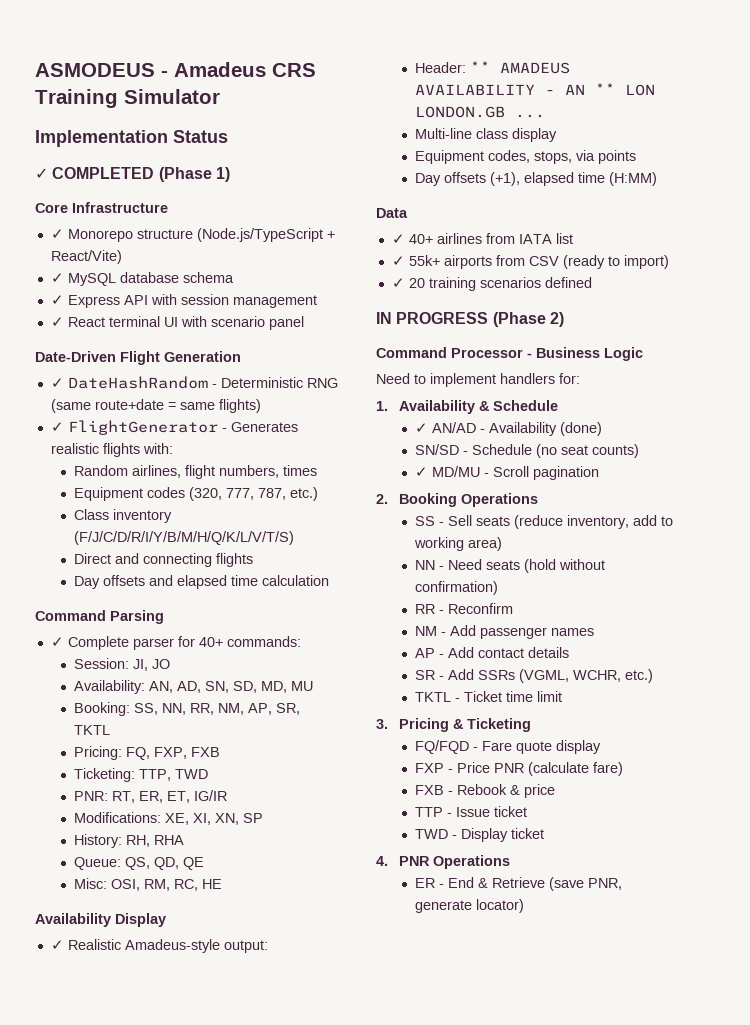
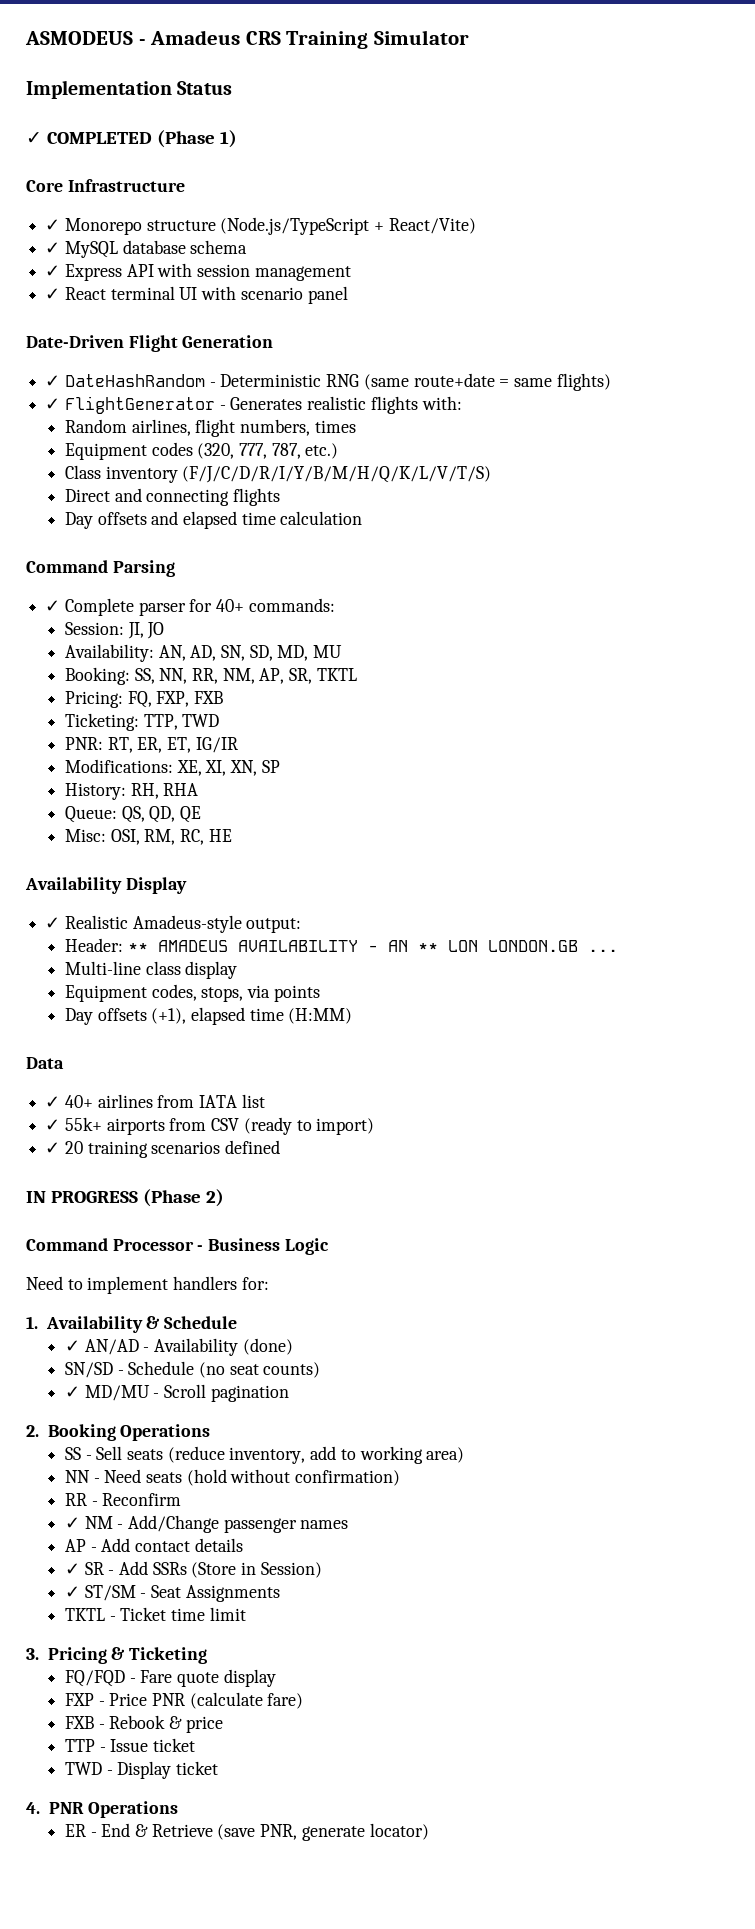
(513, 608) none -> [64,1517,80,1529] ✓
[449,625,476,636] Add -> [127,1515,219,1533] Add/Change
(569, 652) none -> [64,1563,80,1575] ✓
[518,669,653,683] (VGML, WCHR, etc.) -> [191,1562,322,1578] [64,1585,280,1602] (Store in Session) // ✓ ST/SM - Seat Assignments

